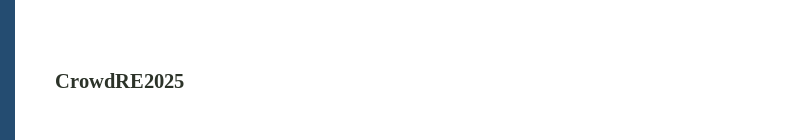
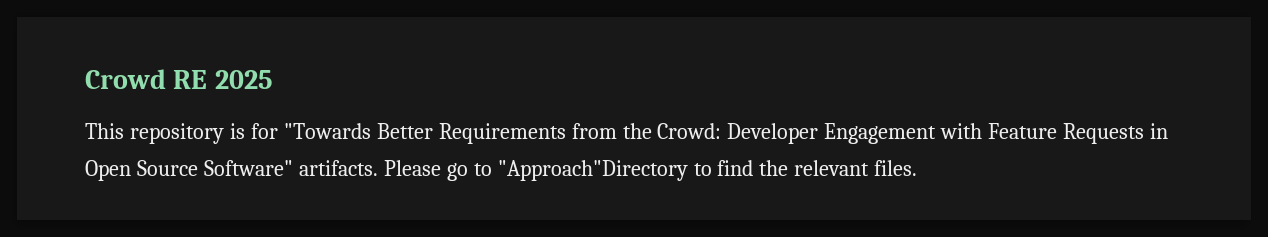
[55,73,184,88] CrowdRE2025 -> [85,69,273,89] [85,123,1169,144] [85,160,918,181] Crowd RE 2025 // This repository is for "Towards Better Requirements from the Crowd: Developer Engagement with Feature Requests in Open Source Software" artifacts. Please go to "Approach"Directory to find the relevant files.

